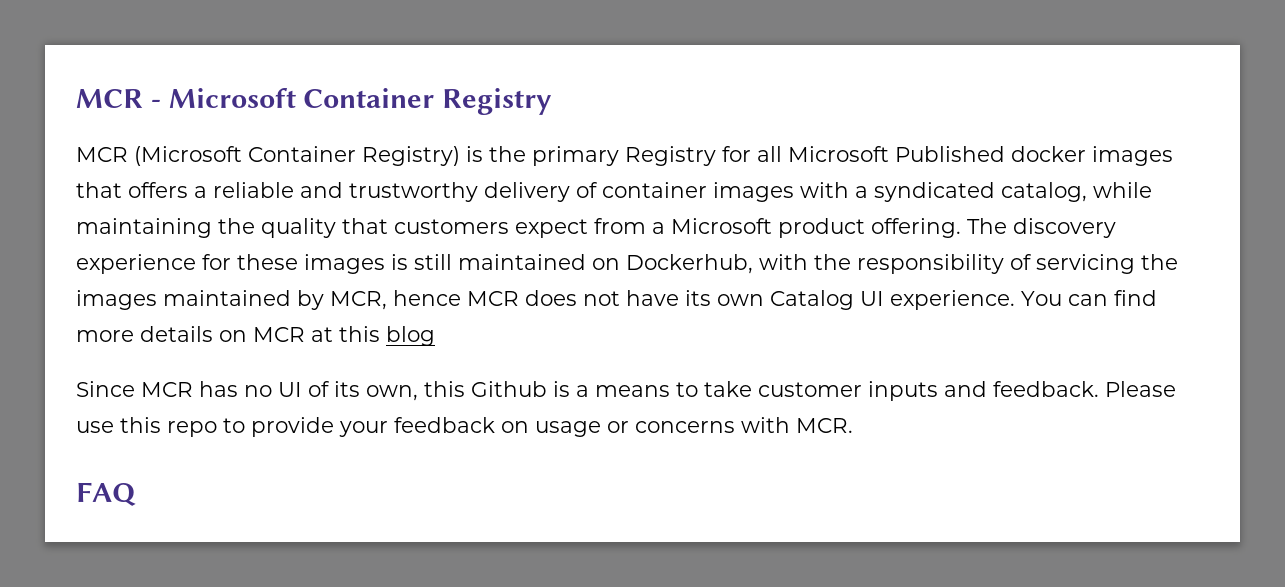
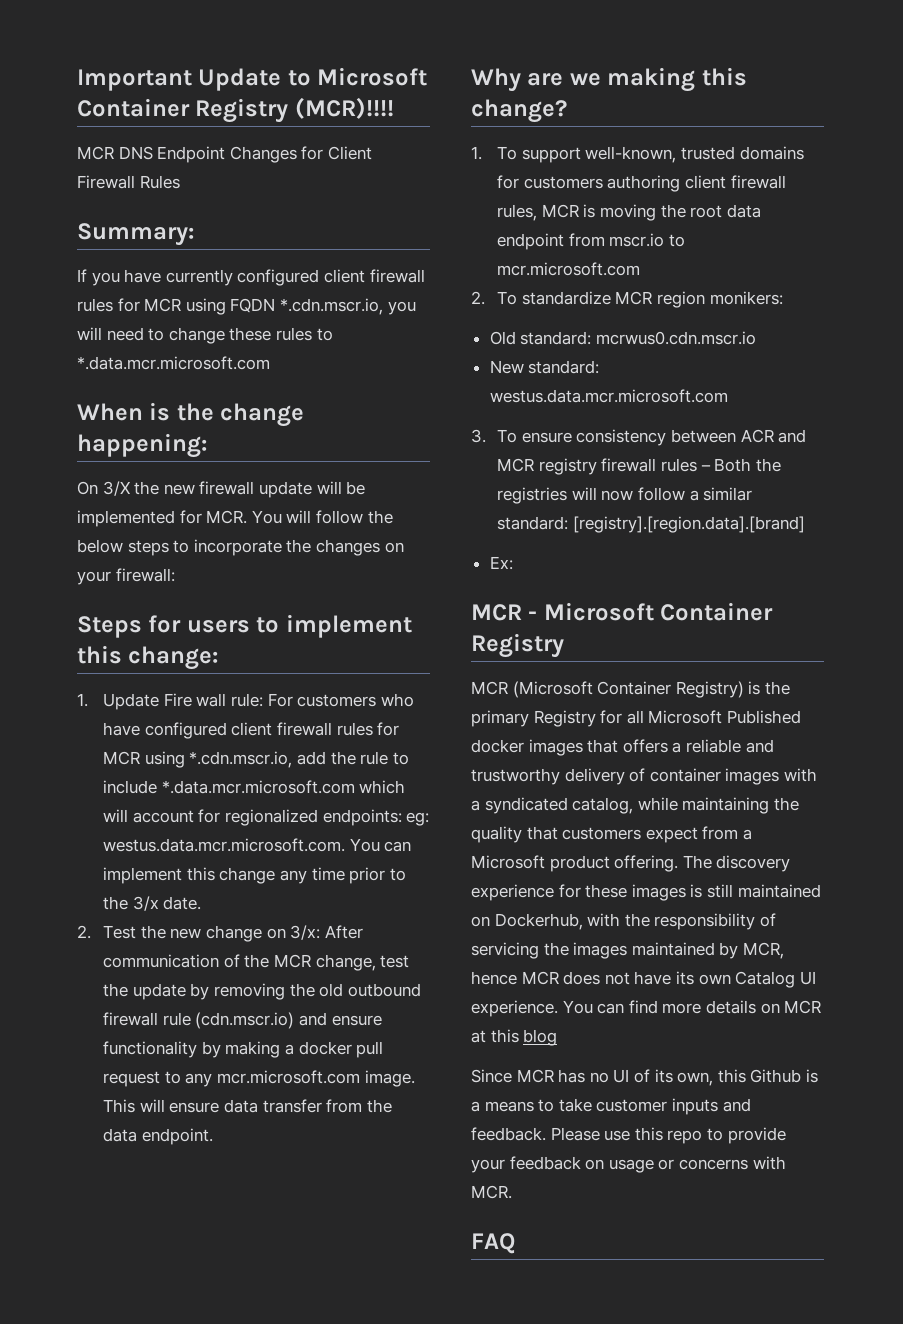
(76, 98) none -> [77,67,428,91] [77,97,394,123] [77,146,372,163] [77,175,180,189] [77,223,194,246] [77,269,425,286] [77,298,416,315] [77,327,333,344] [77,356,270,370] [77,402,305,427] [77,433,207,458] [77,481,366,498] [77,510,393,527] [77,539,404,556] [77,568,175,585] [77,614,412,638] [77,645,219,670] [77,693,414,710] [103,722,400,739] [103,751,409,768] [103,780,406,794] [103,809,430,826] [103,838,412,852] [103,867,406,884] [103,896,202,911] [77,925,363,942] [103,954,410,971] [103,983,421,1000] [103,1012,382,1029] [103,1041,384,1058] [103,1070,415,1087] [103,1099,392,1113] [103,1128,213,1145] [471,67,747,92] [471,99,567,123] [471,146,804,163] [497,175,786,192] [497,204,761,221] [497,233,686,250] [497,262,641,276] [471,291,783,308] [489,331,756,345] [489,360,600,374] [489,389,728,403] [471,429,807,446] [497,458,781,475] [497,487,753,504] [497,516,805,533] [489,556,513,570] Important Update to Microsoft Container Registry (MCR)!!!! // MCR DNS Endpoint Changes for Client Firewall Rules // Summary: // If you have currently configured client firewall rules for MCR using FQDN *.cdn.mscr.io, you will need to change these rules to *.data.mcr.microsoft.com // When is the change happening: // On 3/X the new firewall update will be implemented for MCR. You will follow the below steps to incorporate the changes on your firewall: // Steps for users to implement this change: // 1. Update Fire wall rule: For customers who have configured client firewall rules for MCR using *.cdn.mscr.io, add the rule to include *.data.mcr.microsoft.com which will account for regionalized endpoints: eg: westus.data.mcr.microsoft.com. You can implement this change any time prior to the 3/x date. // 2. Test the new change on 3/x: After communication of the MCR change, test the update by removing the old outbound firewall rule (cdn.mscr.io) and ensure functionality by making a docker pull request to any mcr.microsoft.com image. This will ensure data transfer from the data endpoint. // Why are we making this change? // 1. To support well-known, trusted domains for customers authoring client firewall rules, MCR is moving the root data endpoint from mscr.io to mcr.microsoft.com // 2. To standardize MCR region monikers: // Old standard: mcrwus0.cdn.mscr.io // New standard: westus.data.mcr.microsoft.com // 3. To ensure consistency between ACR and MCR registry firewall rules – Both the registries will now follow a similar standard: [registry].[region.data].[brand] // Ex: //

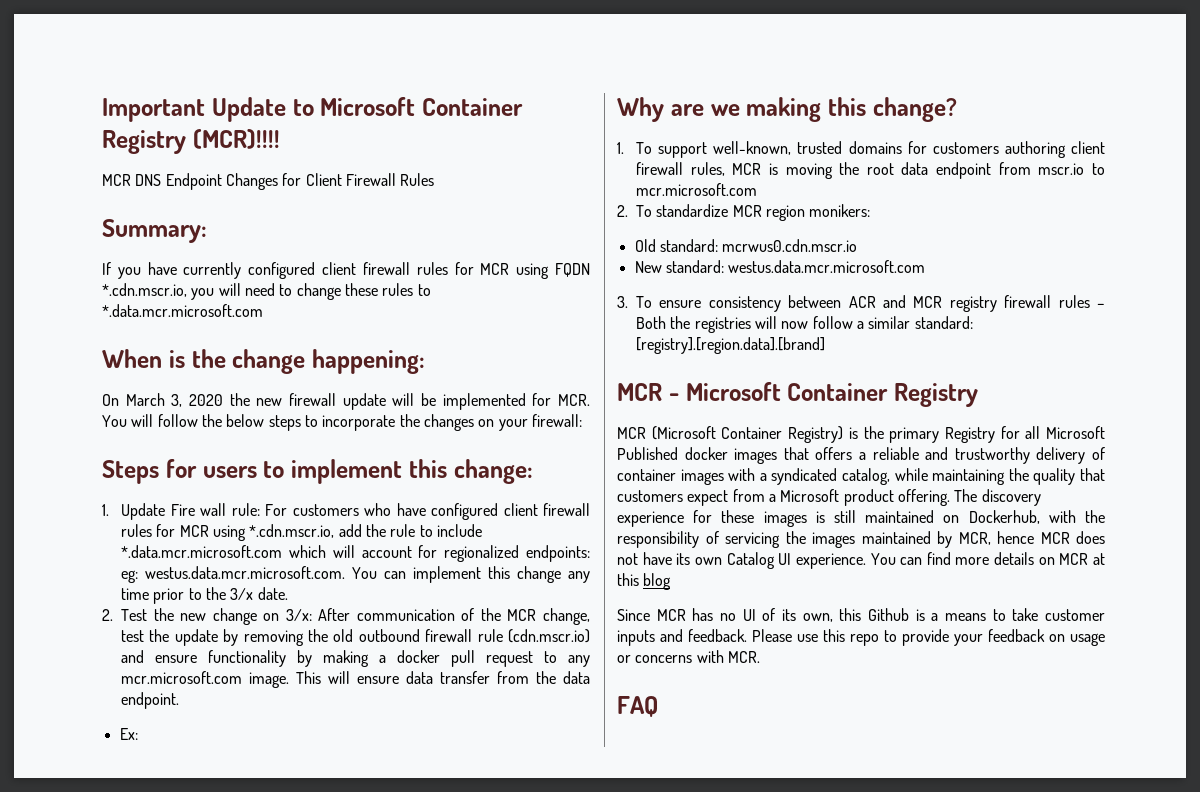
[102,481,131,496] 3/X -> [125,393,223,407] March 3, 2020
(213, 1136) none -> [119,728,138,740] // Ex:
[489,556,513,570] // Ex: -> (826, 345) none

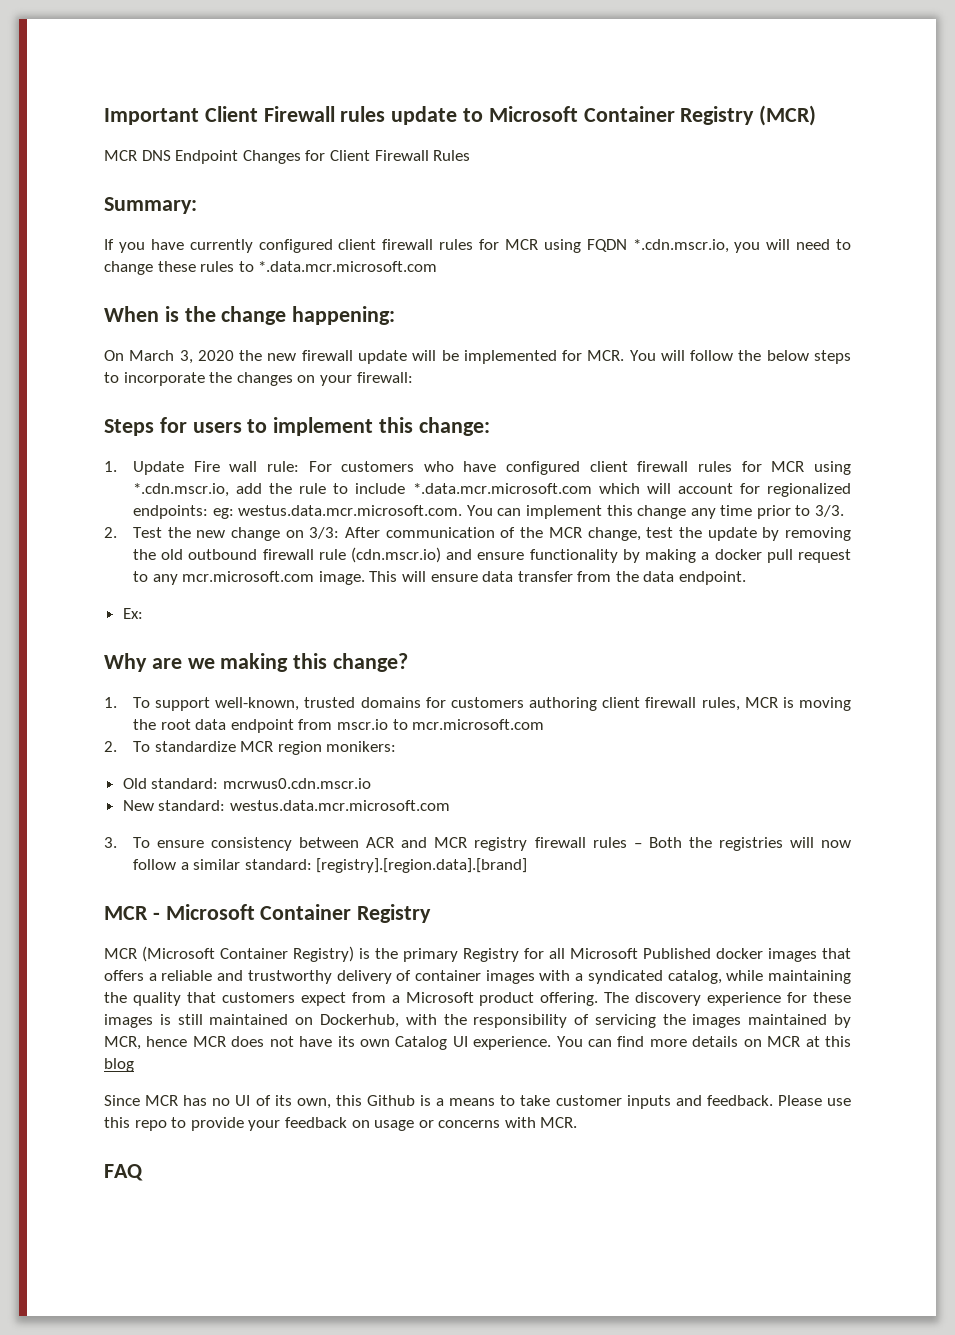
[211,97,286,122] Update -> [204,106,458,125] Client Firewall rules update
[192,129,280,149] (MCR)!!!! -> [759,105,817,126] (MCR)
[206,587,288,600] the 3/x date. -> [815,505,845,517] 3/3.
[285,609,312,621] 3/x: -> [309,527,340,539] 3/3:

